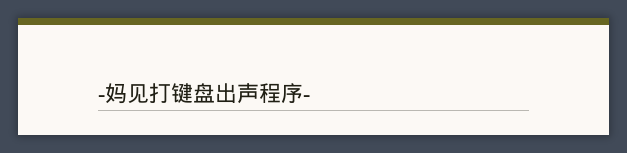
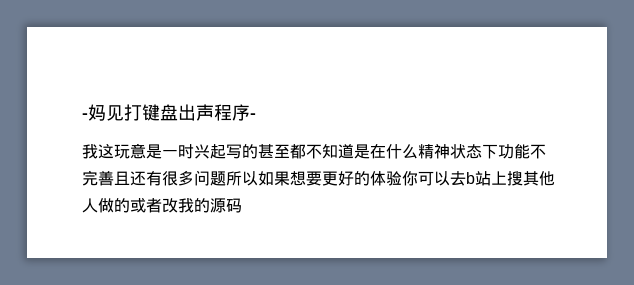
(310, 98) none -> [82,143,546,159] [82,170,555,186] [82,198,242,213] // 我这玩意是一时兴起写的甚至都不知道是在什么精神状态下功能不完善且还有很多问题所以如果想要更好的体验你可以去b站上搜其他人做的或者改我的源码

